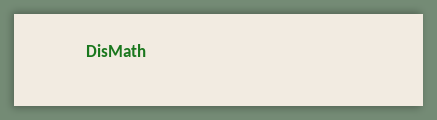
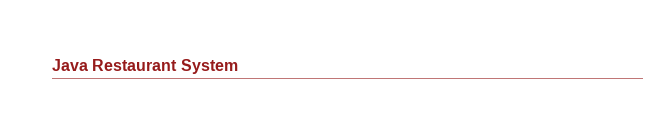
[86,44,146,57] DisMath -> [52,59,238,74] Java Restaurant System

